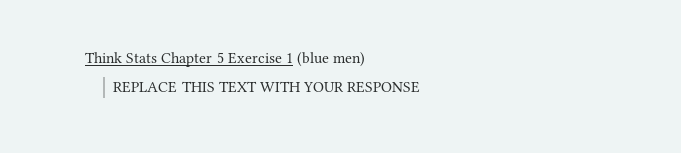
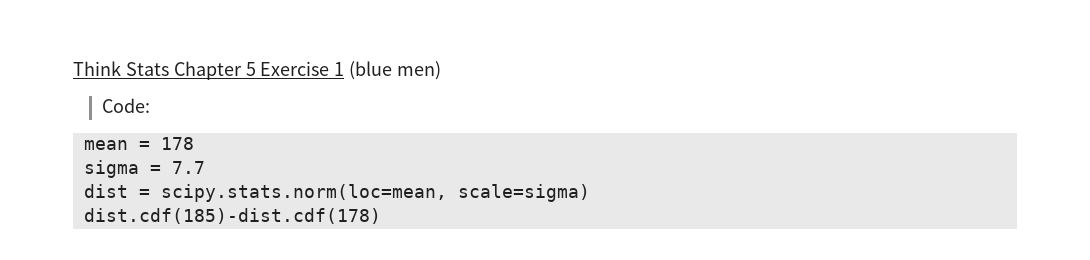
[113,81,421,93] REPLACE THIS TEXT WITH YOUR RESPONSE -> [101,98,150,113] [83,137,194,150] [83,160,205,178] [83,184,590,202] [83,208,381,224] Code: // mean = 178 // sigma = 7.7 // dist = scipy.stats.norm(loc=mean, scale=sigma) // dist.cdf(185)-dist.cdf(178)

